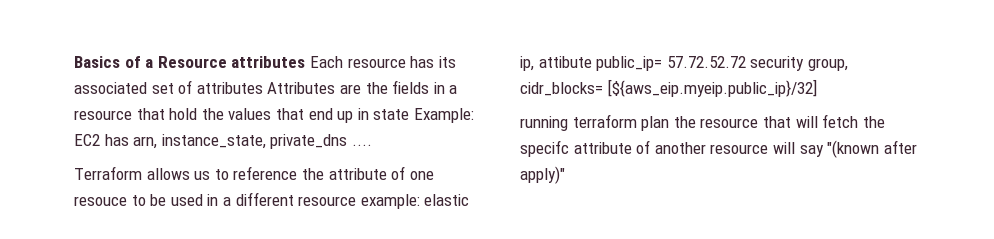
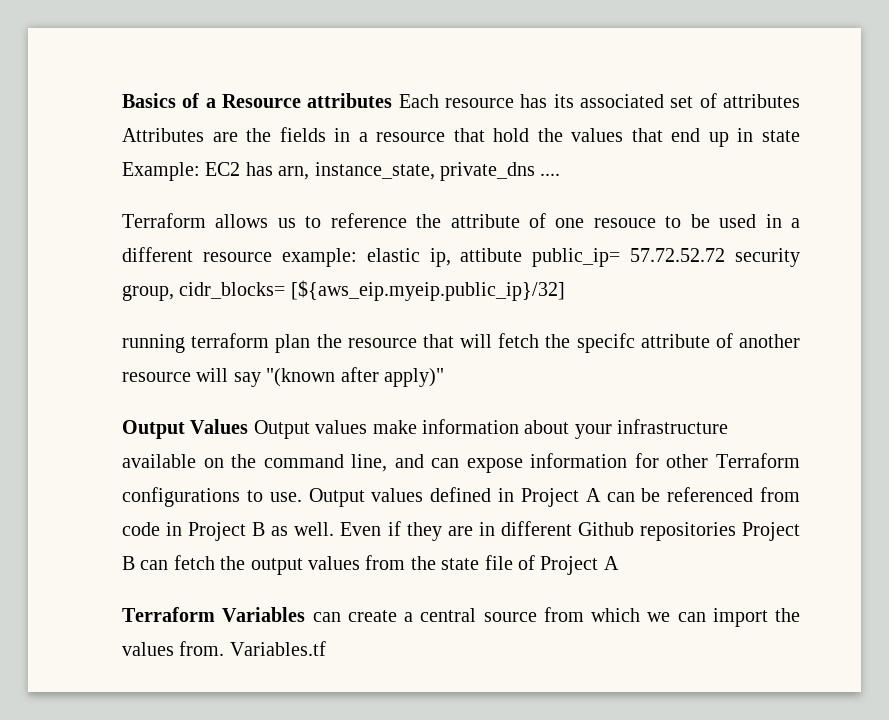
(565, 175) none -> [122,419,729,439] [122,453,800,473] [122,487,801,507] [122,521,800,541] [122,555,619,575] [122,607,800,627] [122,641,326,656] // Output Values Output values make information about your infrastructure available on the command line, and can expose information for other Terraform configurations to use. Output values defined in Project A can be referenced from code in Project B as well. Even if they are in different Github repositories Project B can fetch the output values from the state file of Project A // Terraform Variables can create a central source from which we can import the values from. Variables.tf

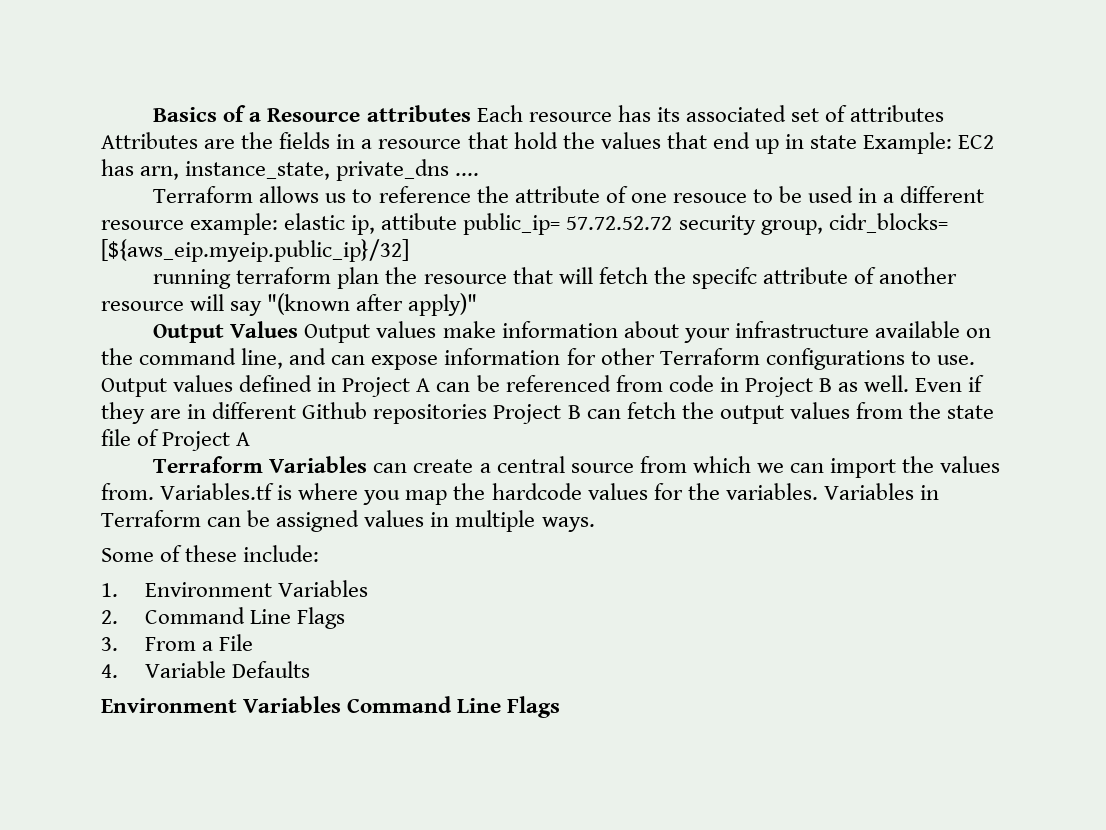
(326, 648) none -> [277,483,939,505] [101,510,595,532] [101,545,320,562] [101,580,368,597] [101,607,345,629] [101,634,253,651] [101,661,310,678] [101,696,561,718] is where you map the hardcode values for the variables. Variables in Terraform can be assigned values in multiple ways. // Some of these include: // 1. Environment Variables // 2. Command Line Flags // 3. From a File // 4. Variable Defaults // Environment Variables Command Line Flags

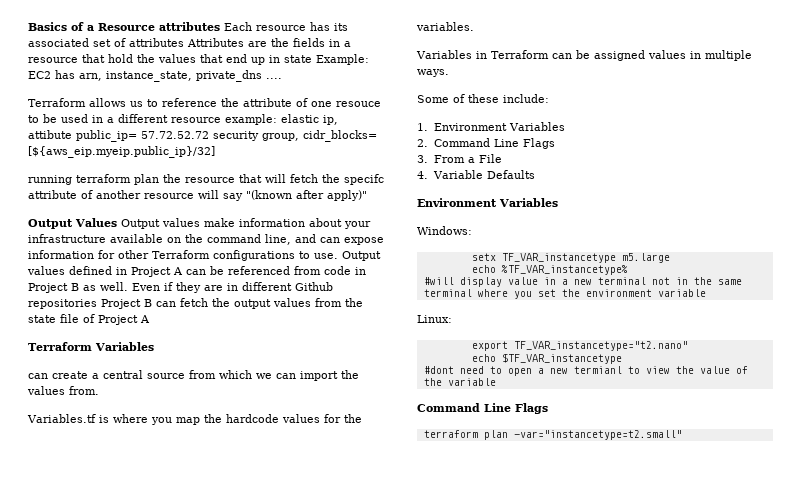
(368, 464) none -> (154, 346) //
(154, 491) none -> (99, 390) //
(818, 491) none -> (474, 26) //
[347,696,561,718] Command Line Flags -> [417,226,472,235] [471,253,670,263] [471,265,628,275] [423,277,742,287] [423,289,706,299] [417,315,452,323] [471,341,688,351] [471,353,622,364] [423,366,748,376] [423,378,496,386] [417,403,548,414] [423,430,682,440] // Windows: // setx TF_VAR_instancetype m5.large // echo %TF_VAR_instancetype% // #will display value in a new terminal not in the same terminal where you set the environment variable // Linux: // export TF_VAR_instancetype="t2.nano" // echo $TF_VAR_instancetype // #dont need to open a new termianl to view the value of the variable // Command Line Flags // terraform plan -var="instancetype=t2.small"

